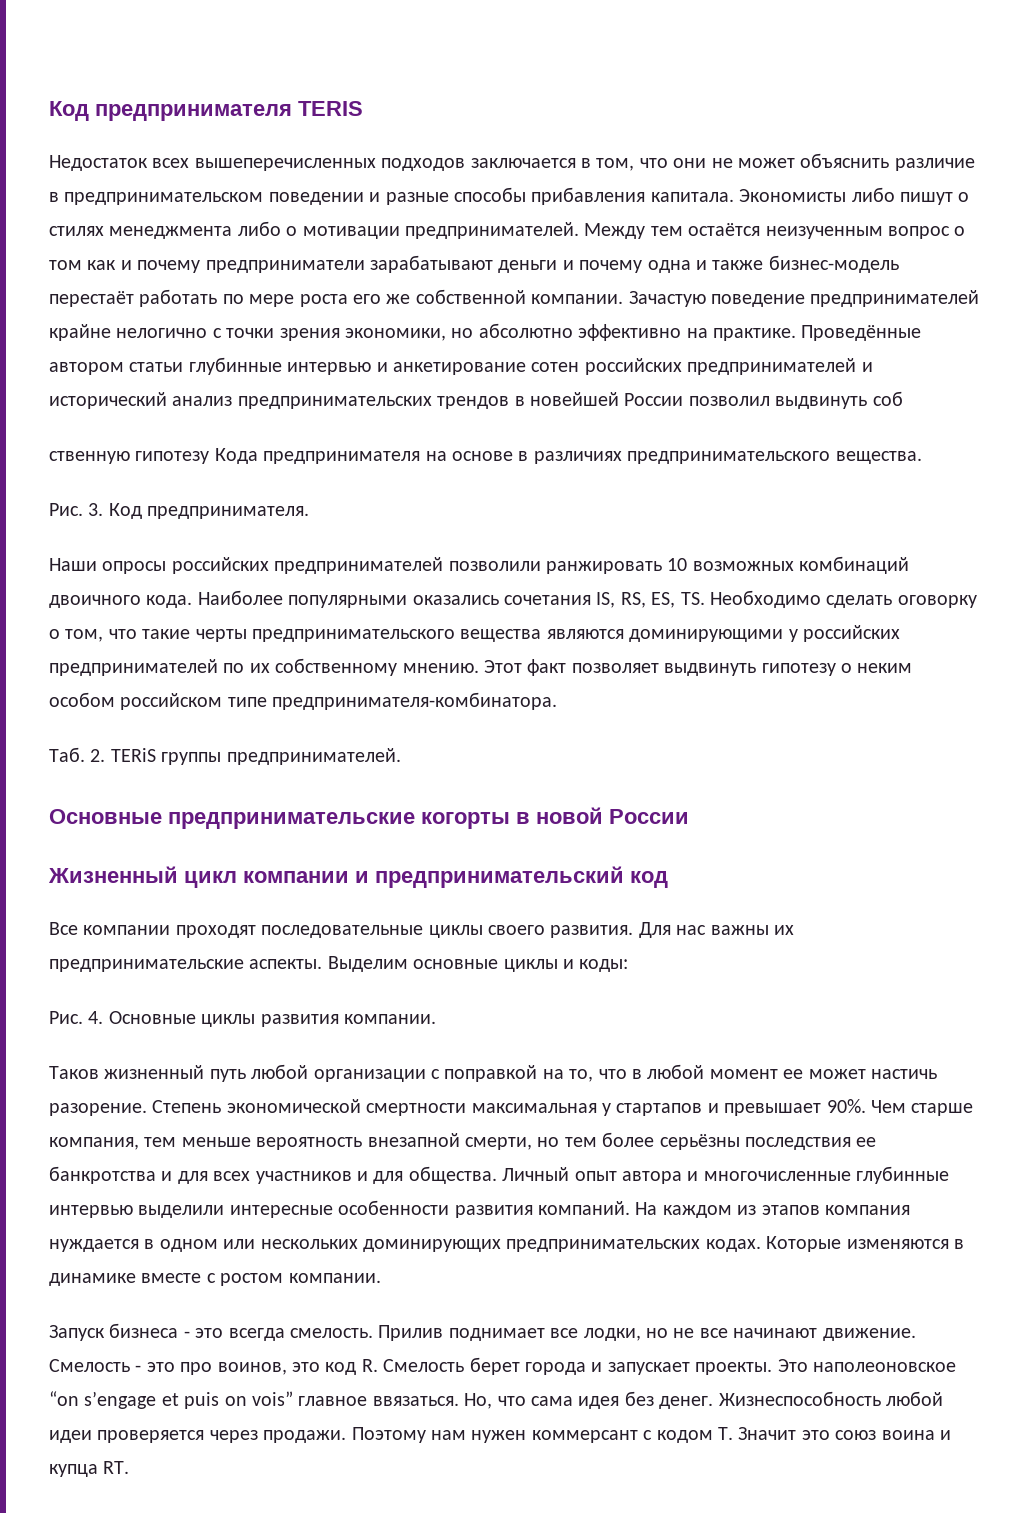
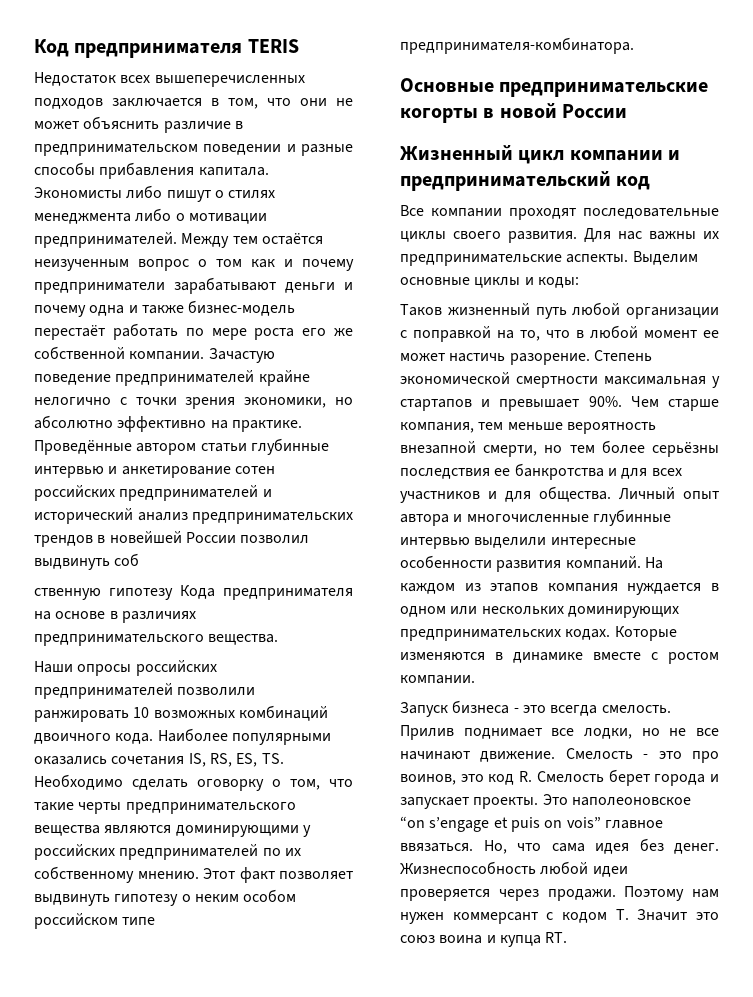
[49,503,310,519] // Рис. 3. Код предпринимателя. -> (279, 639) none
[49,747,401,765] // Таб. 2. TERiS группы предпринимателей. -> (634, 45) none
[49,1011,436,1027] // Рис. 4. Основные циклы развития компании. -> (579, 282) none

